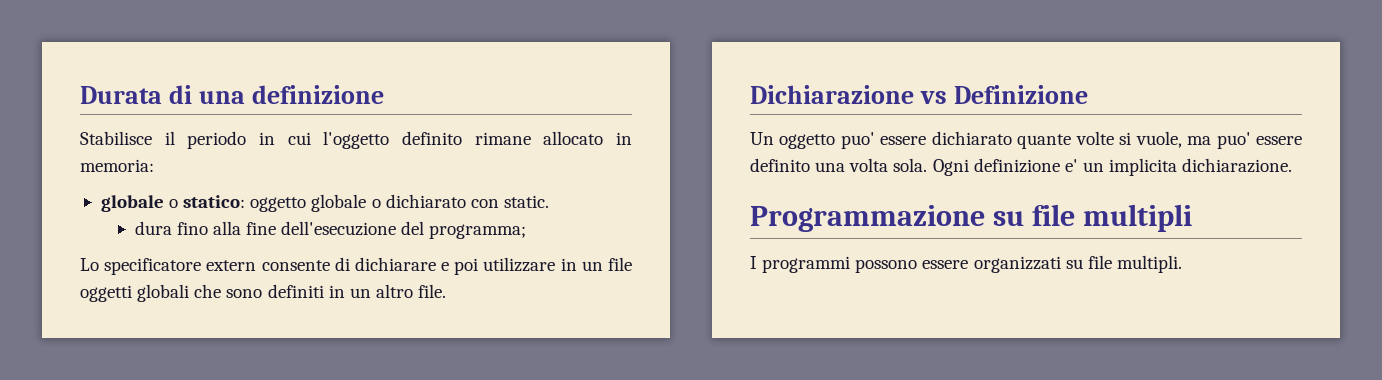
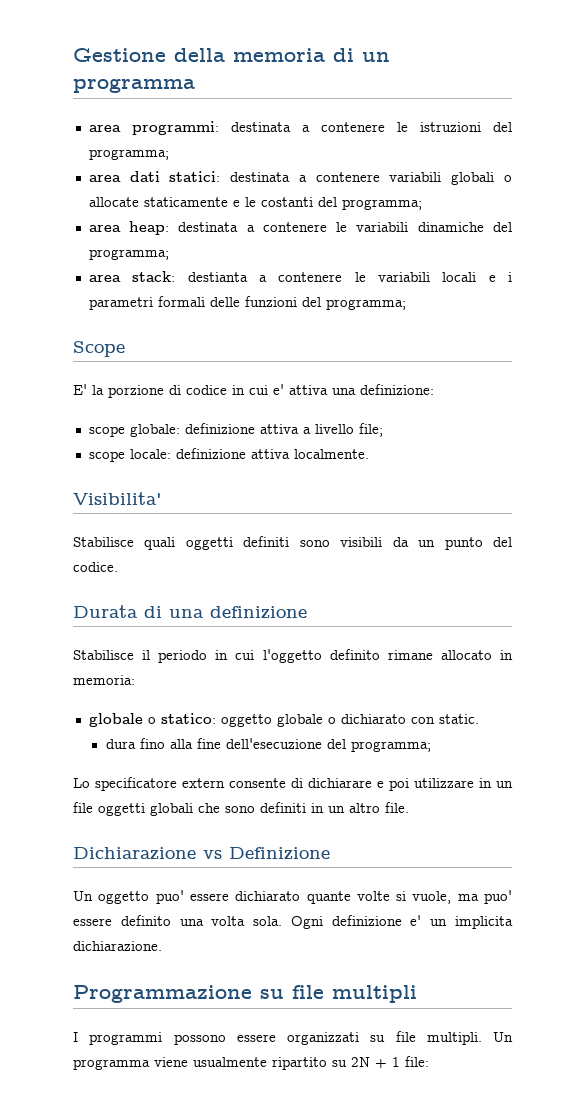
(80, 95) none -> [73,48,390,62] [73,78,195,93] [88,121,512,135] [88,149,169,160] [88,171,512,185] [88,197,422,210] [88,221,512,235] [88,249,169,260] [88,271,513,282] [88,296,406,310] [73,341,125,357] [73,384,434,398] [88,423,383,437] [88,448,369,462] [73,492,162,505] [73,536,513,550] [73,562,118,572] Gestione della memoria di un programma // area programmi: destinata a contenere le istruzioni del programma; // area dati statici: destinata a contenere variabili globali o allocate staticamente e le costanti del programma; // area heap: destinata a contenere le variabili dinamiche del programma; // area stack: destianta a contenere le variabili locali e i parametri formali delle funzioni del programma; // Scope // E' la porzione di codice in cui e' attiva una definizione: // scope globale: definizione attiva a livello file; // scope locale: definizione attiva localmente. // Visibilita' // Stabilisce quali oggetti definiti sono visibili da un punto del codice. //
(1182, 264) none -> [493,1032,513,1042] [73,1056,429,1070] Un programma viene usualmente ripartito su 2N + 1 file:

